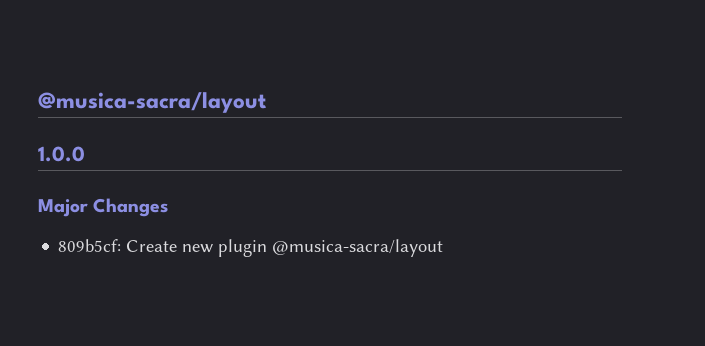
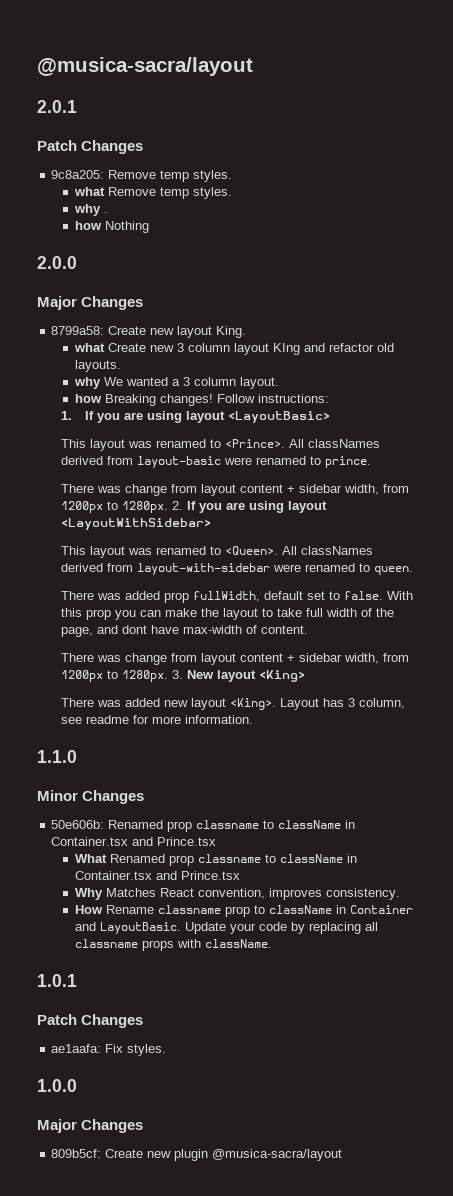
[38,92,266,113] @musica-sacra/layout -> [37,57,253,76] [37,100,77,113] [37,140,144,154] [51,170,233,182] [74,187,233,199] [74,204,109,216] [75,221,150,233] [37,256,77,269] [37,296,144,310] [51,326,247,338] [74,343,395,355] [75,360,122,372] [74,377,280,389] [75,394,330,406] [60,411,330,423] [60,439,380,451] [60,456,371,468] [60,484,409,496] [60,501,327,513] [60,518,211,530] [60,546,373,558] [60,563,413,575] [60,591,413,603] [60,608,394,620] [60,625,308,637] [60,653,409,665] [60,670,305,682] [60,698,405,710] [60,715,253,724] [37,750,77,763] [37,790,145,804] [51,820,356,832] [51,837,217,846] [75,854,358,866] [75,871,241,880] [75,888,401,900] [75,905,414,917] [75,922,379,934] [75,939,273,951] [37,974,77,987] [37,1014,144,1028] [51,1044,167,1056] @musica-sacra/layout // 2.0.1 // Patch Changes // 9c8a205: Remove temp styles. // what Remove temp styles. // why . // how Nothing // 2.0.0 // Major Changes // 8799a58: Create new layout King. // what Create new 3 column layout KIng and refactor old layouts. // why We wanted a 3 column layout. // how Breaking changes! Follow instructions: // 1. If you are using layout <LayoutBasic> // This layout was renamed to <Prince>. All classNames derived from layout-basic were renamed to prince. // There was change from layout content + sidebar width, from 1200px to 1280px. 2. If you are using layout <LayoutWithSidebar> // This layout was renamed to <Queen>. All classNames derived from layout-with-sidebar were renamed to queen. // There was added prop fullWidth, default set to false. With this prop you can make the layout to take full width of the page, and dont have max-width of content. // There was change from layout content + sidebar width, from 1200px to 1280px. 3. New layout <King> // There was added new layout <King>. Layout has 3 column, see readme for more information. // 1.1.0 // Minor Changes // 50e606b: Renamed prop classname to className in Container.tsx and Prince.tsx // What Renamed prop classname to className in Container.tsx and Prince.tsx // Why Matches React convention, improves consistency. // How Rename classname prop to className in Container and LayoutBasic. Update your code by replacing all classname props with className. // 1.0.1 // Patch Changes // ae1aafa: Fix styles.

